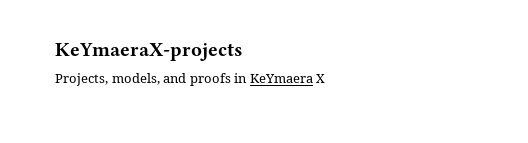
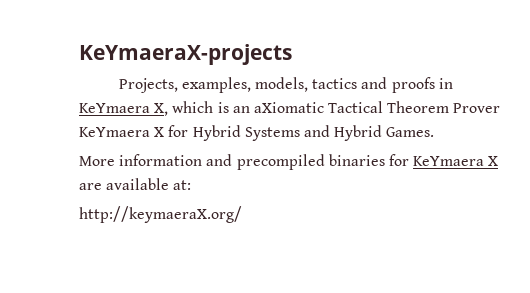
[111,73,160,85] models, -> [181,77,358,93] examples, models, tactics
[316,74,326,83] X -> [154,101,501,116] [79,125,435,141] [79,154,499,170] [79,178,192,190] [79,206,242,223] X, which is an aXiomatic Tactical Theorem Prover KeYmaera X for Hybrid Systems and Hybrid Games. // More information and precompiled binaries for KeYmaera X are available at: // http://keymaeraX.org/

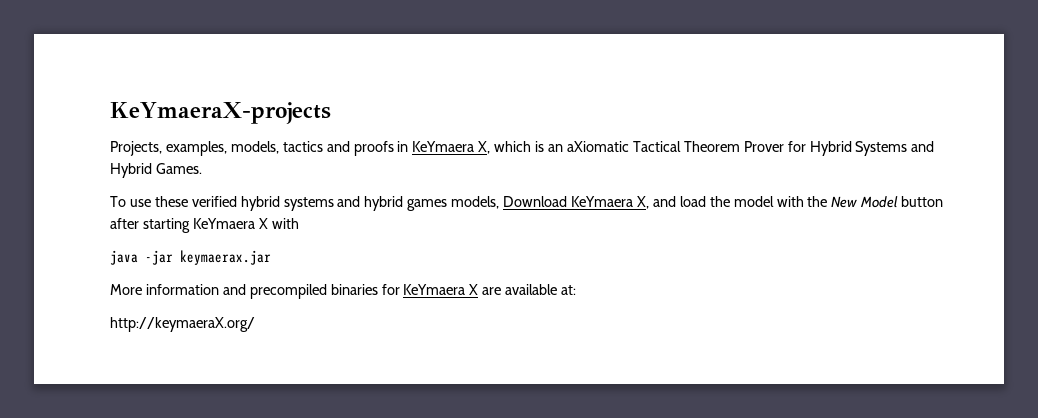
[79,127,165,137] KeYmaera X -> (784, 146) none
(435, 132) none -> [110,196,944,211] [110,218,299,233] [110,250,271,265] // To use these verified hybrid systems and hybrid games models, Download KeYmaera X, and load the model with the New Model button after starting KeYmaera X with // java -jar keymaerax.jar

